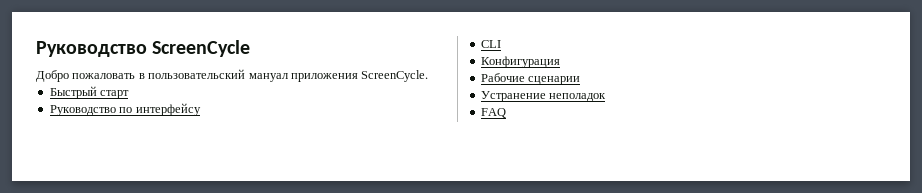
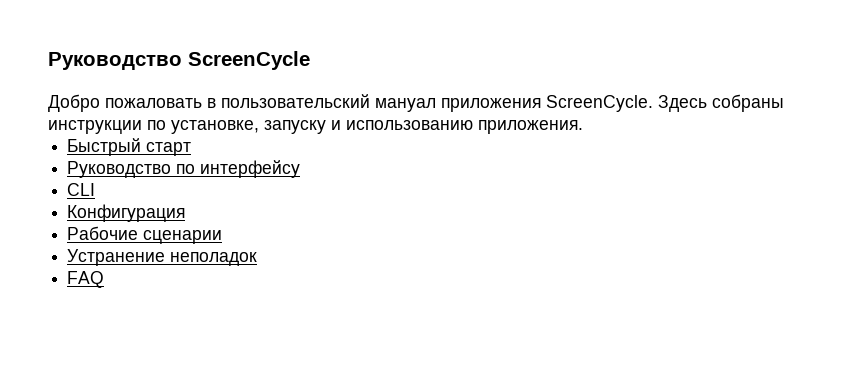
(429, 76) none -> [658,94,784,112] [48,120,583,134] Здесь собраны инструкции по установке, запуску и использованию приложения.

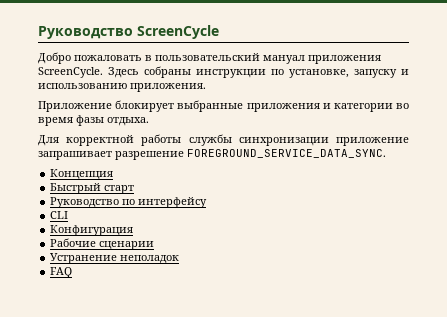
(583, 127) none -> [38,100,410,112] [38,115,149,126] [38,134,409,146] [38,149,386,160] [50,169,114,180] // Приложение блокирует выбранные приложения и категории во время фазы отдыха. // Для корректной работы службы синхронизации приложение запрашивает разрешение FOREGROUND_SERVICE_DATA_SYNC. // Концепция

